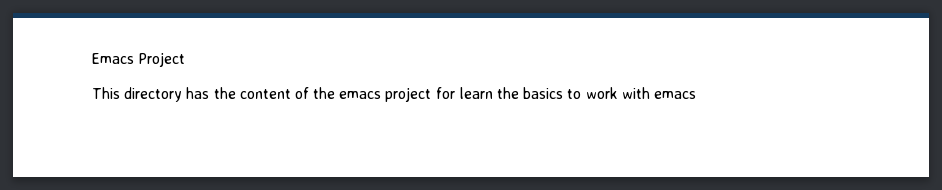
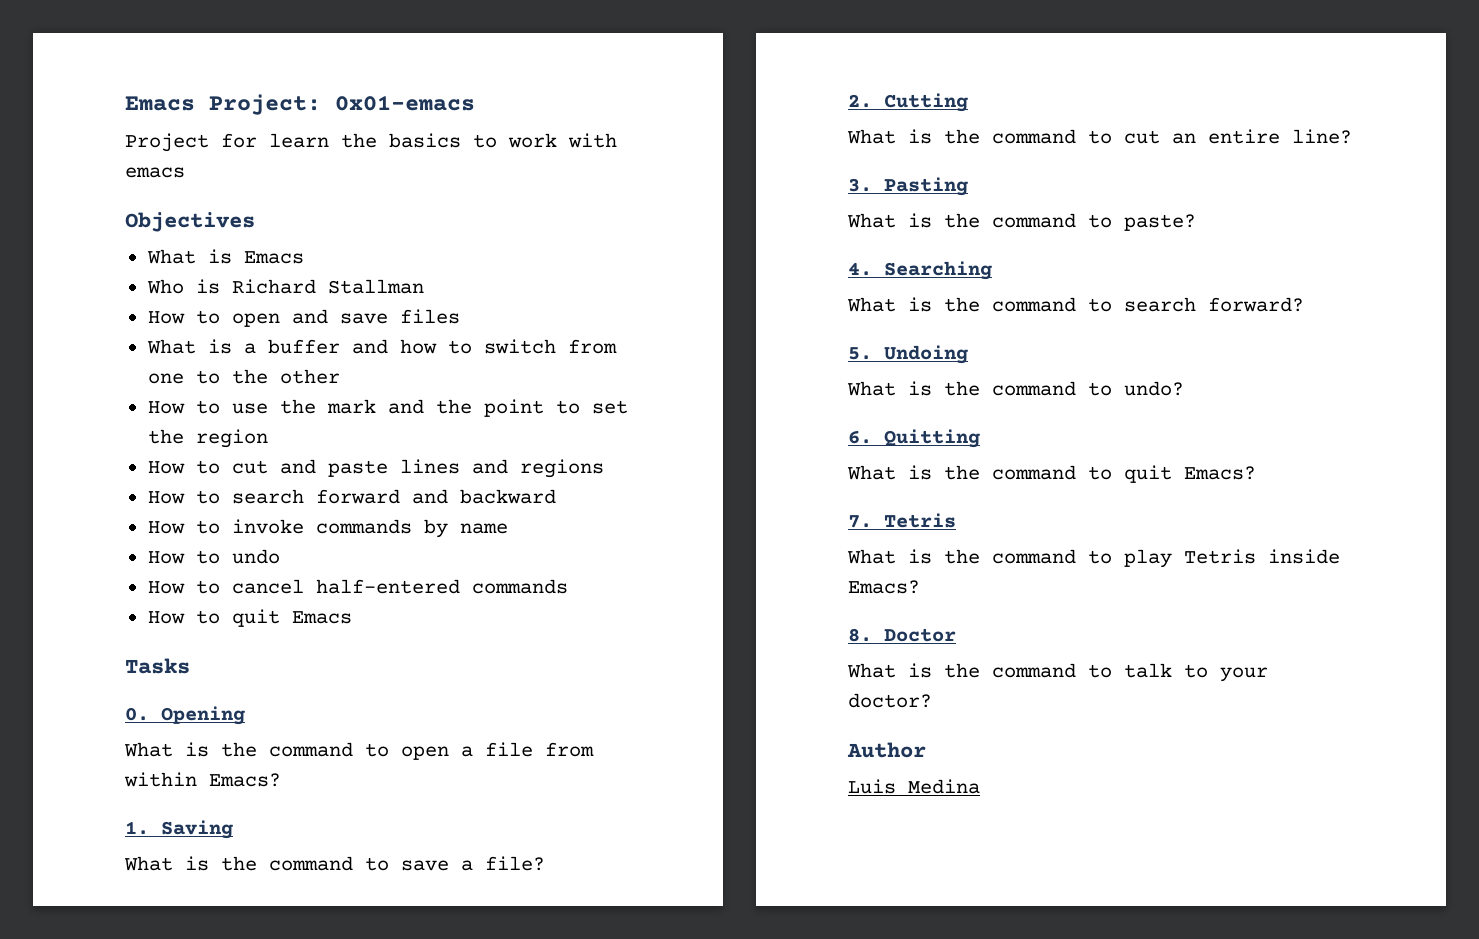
[92,53,134,64] Emacs -> [125,94,475,115] Emacs Project: 0x01-emacs //
[92,87,432,102] // This directory has the content of the emacs project -> (209, 142) none
(696, 95) none -> [125,212,255,232] [146,249,304,264] [146,279,424,294] [147,309,460,327] [146,339,617,354] [147,369,340,384] [147,399,628,417] [147,429,268,448] [147,459,604,478] [147,489,556,504] [147,519,508,538] [147,549,280,564] [147,579,568,594] [147,609,352,627] [125,658,190,674] [125,706,245,725] [124,742,594,760] [124,772,281,787] [125,820,233,839] [124,856,545,871] [848,93,968,112] [847,129,1352,144] [848,177,968,196] [847,213,1196,231] [848,261,992,280] [847,297,1304,312] [848,345,968,364] [847,381,1184,396] [848,429,980,448] [847,465,1256,483] [848,513,956,528] [847,549,1340,568] [848,580,920,594] [848,628,956,642] [847,663,1268,682] [848,693,932,708] [847,742,926,758] [848,779,980,794] // Objectives // What is Emacs // Who is Richard Stallman // How to open and save files // What is a buffer and how to switch from one to the other // How to use the mark and the point to set the region // How to cut and paste lines and regions // How to search forward and backward // How to invoke commands by name // How to undo // How to cancel half-entered commands // How to quit Emacs // Tasks // 0. Opening // What is the command to open a file from within Emacs? // 1. Saving // What is the command to save a file? // 2. Cutting // What is the command to cut an entire line? // 3. Pasting // What is the command to paste? // 4. Searching // What is the command to search forward? // 5. Undoing // What is the command to undo? // 6. Quitting // What is the command to quit Emacs? // 7. Tetris // What is the command to play Tetris inside Emacs? // 8. Doctor // What is the command to talk to your doctor? // Author // Luis Medina

